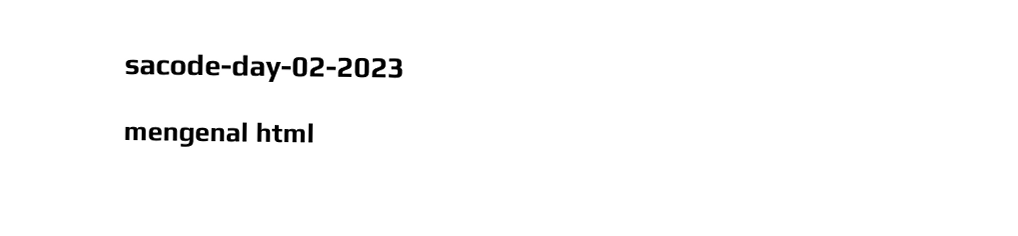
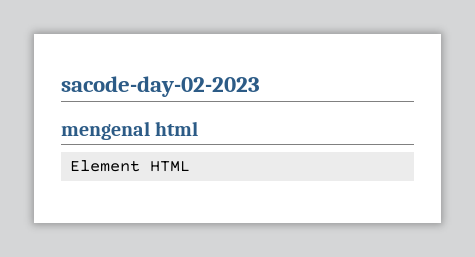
(316, 133) none -> [69,160,190,172] // Element HTML

